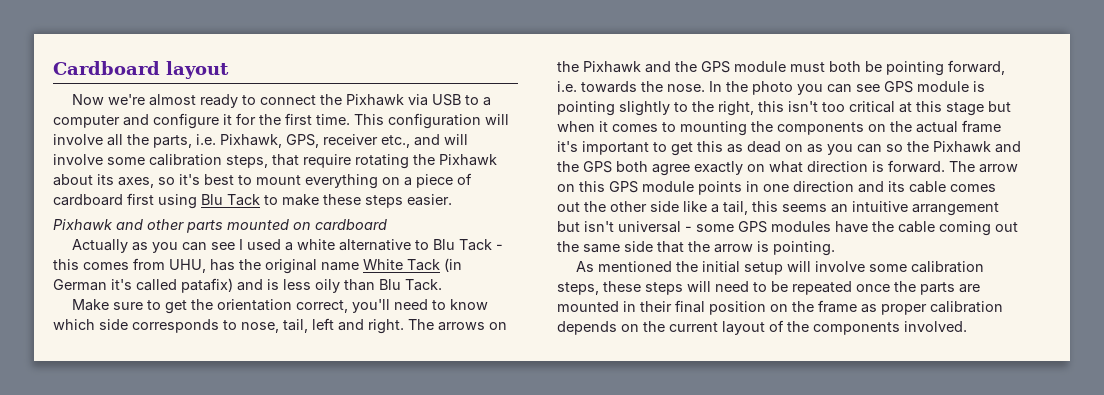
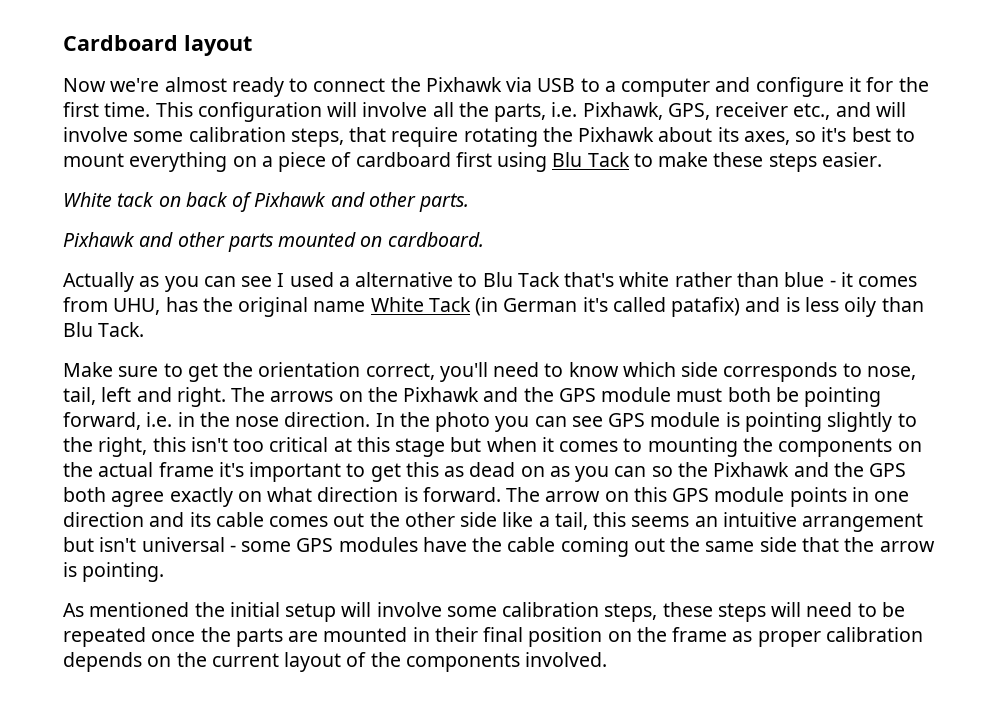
(452, 200) none -> [63,192,470,212] // White tack on back of Pixhawk and other parts.
[315,219,387,230] cardboard -> [387,232,484,247] cardboard.
[297,239,336,250] white -> (350, 281) none
[496,244,504,250] [53,259,79,270] - this -> [564,272,853,287] that's white rather than blue - it
[581,81,705,93] towards the nose. -> [177,412,371,427] in the nose direction.

